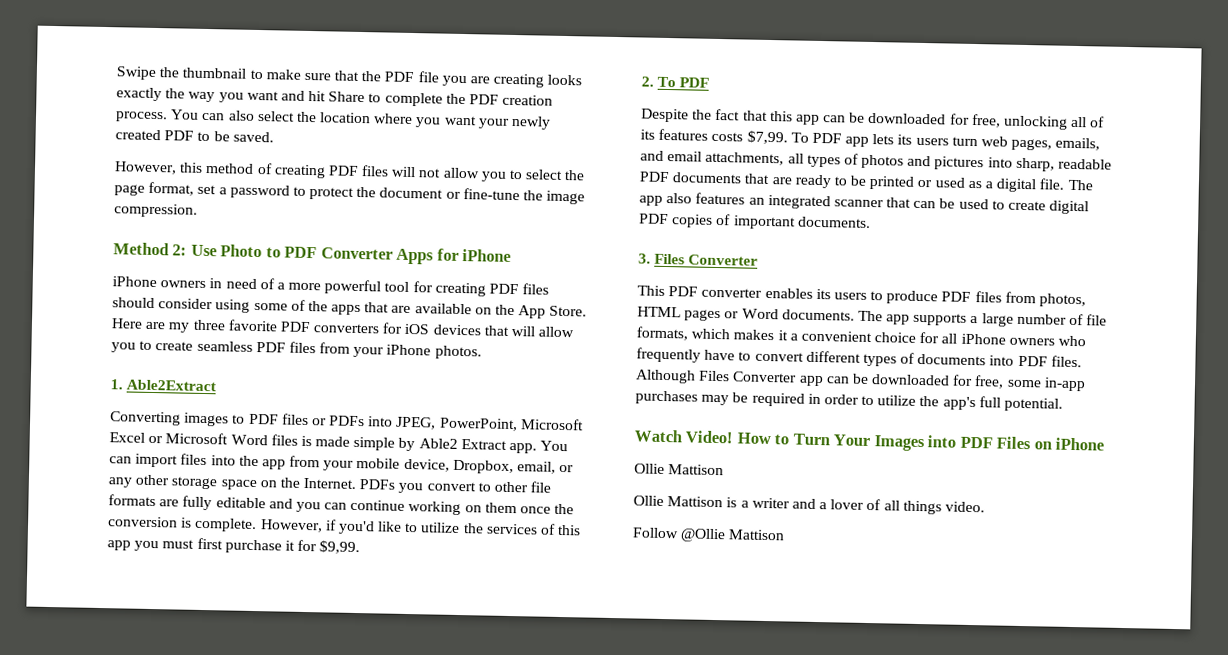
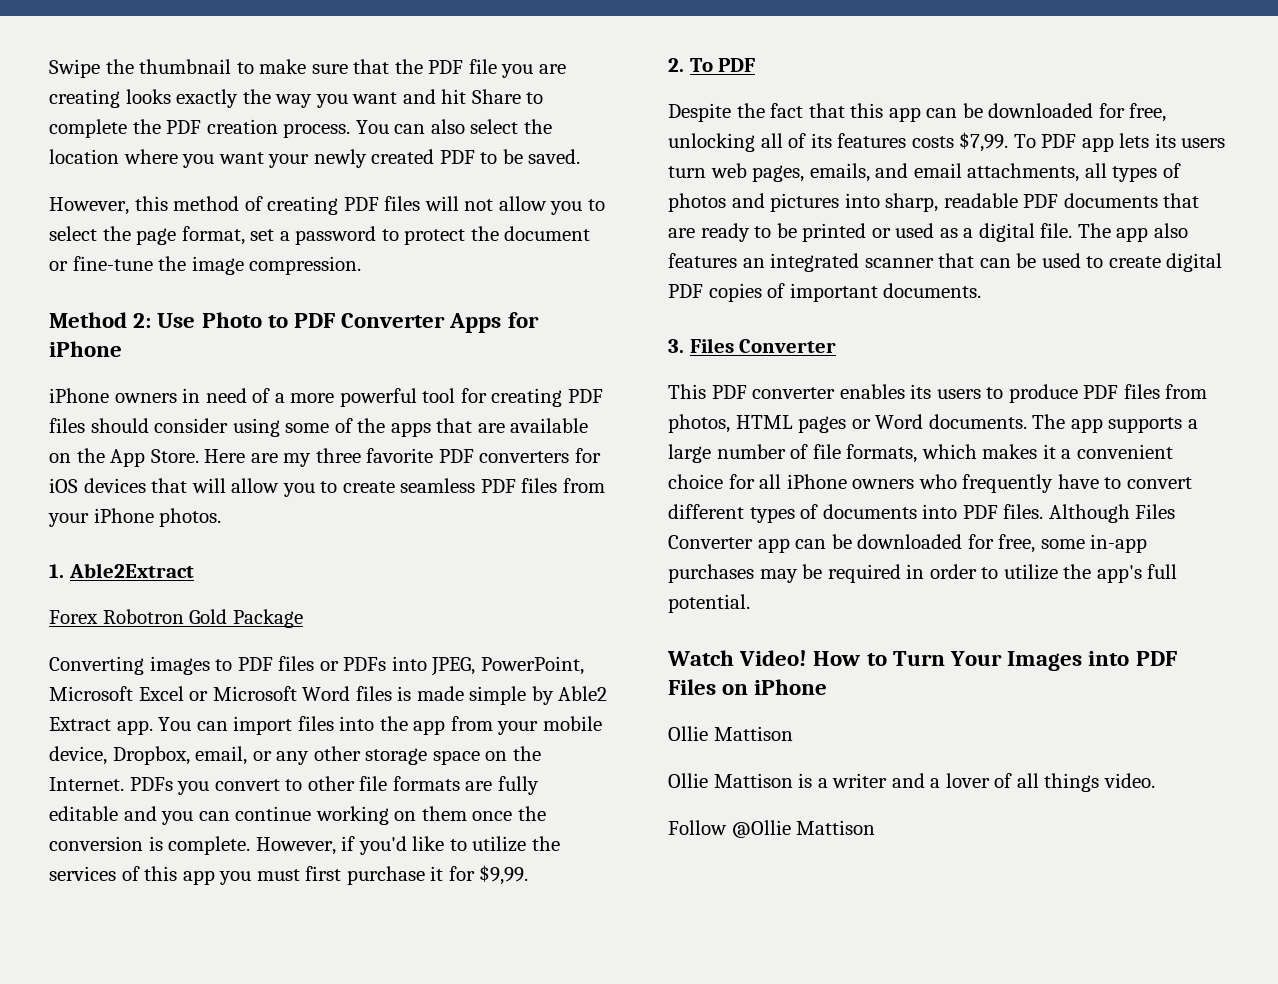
(218, 385) none -> [49,609,303,628] // Forex Robotron Gold Package

